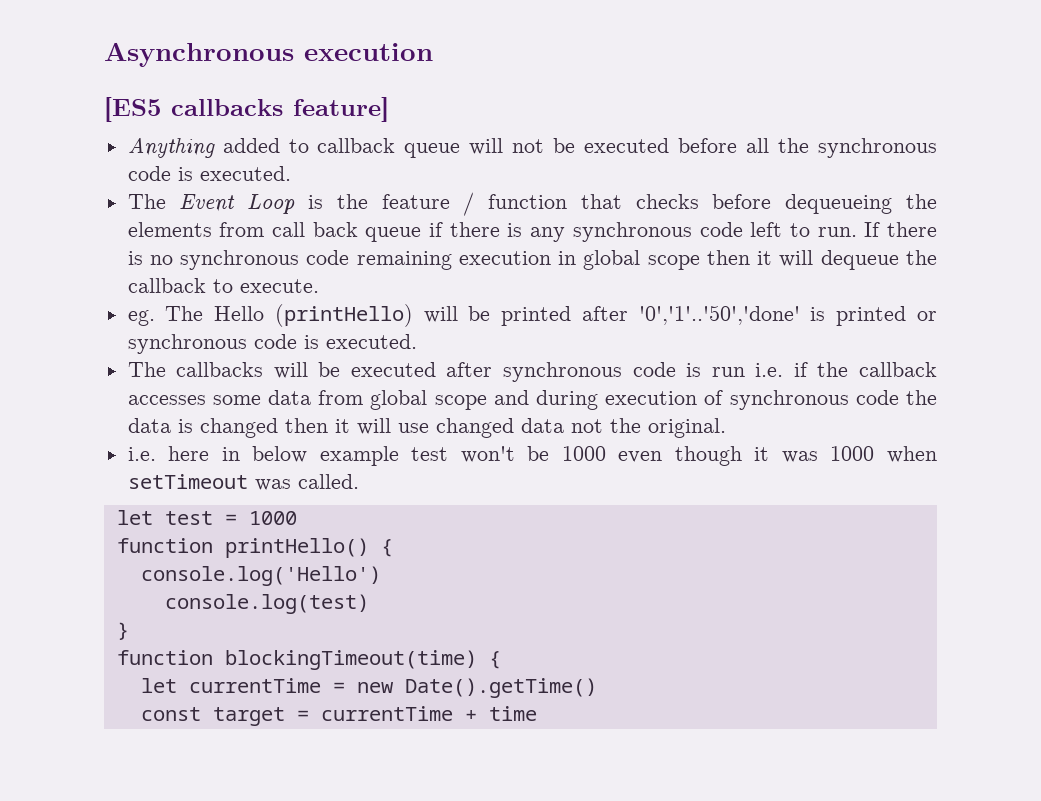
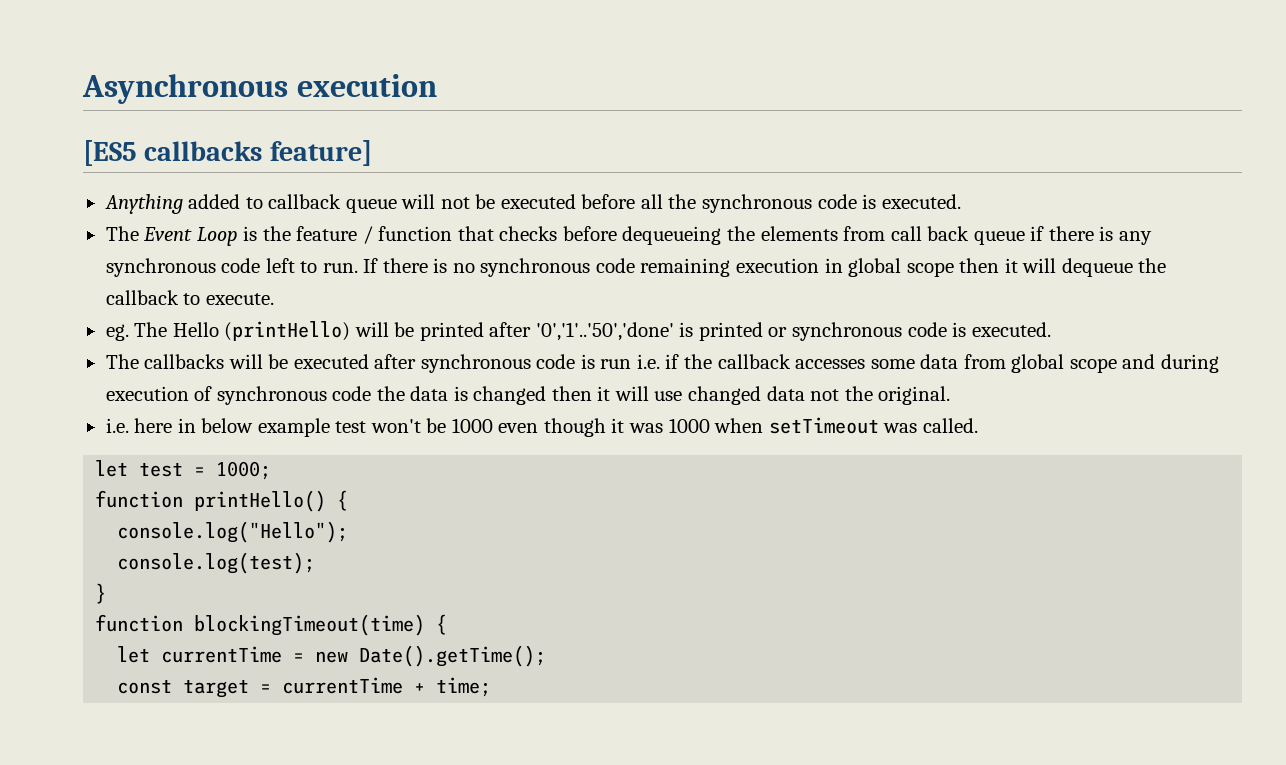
[248,511,297,525] 1000 -> [216,461,272,480] 1000;
[140,566,381,586] [164,594,369,614] console.log('Hello') // console.log(test) -> [117,521,349,543] [117,552,316,574] console.log("Hello"); // console.log(test);
[404,678,597,698] Date().getTime() -> [359,645,547,667] Date().getTime();
[488,706,537,721] time -> [436,677,492,697] time;

